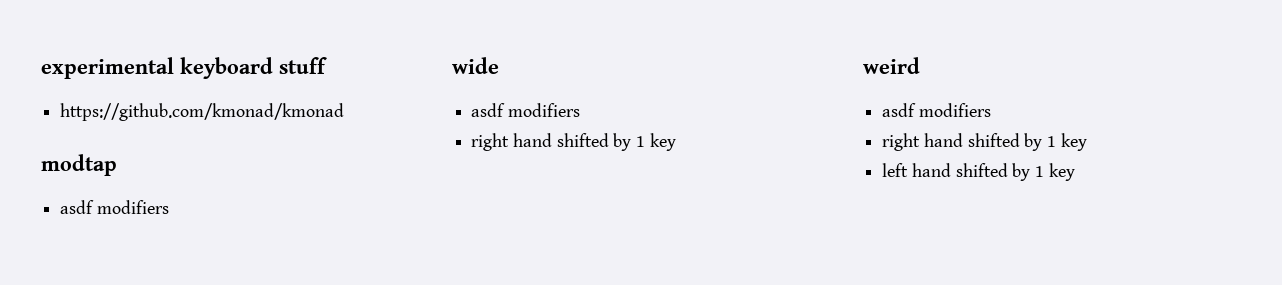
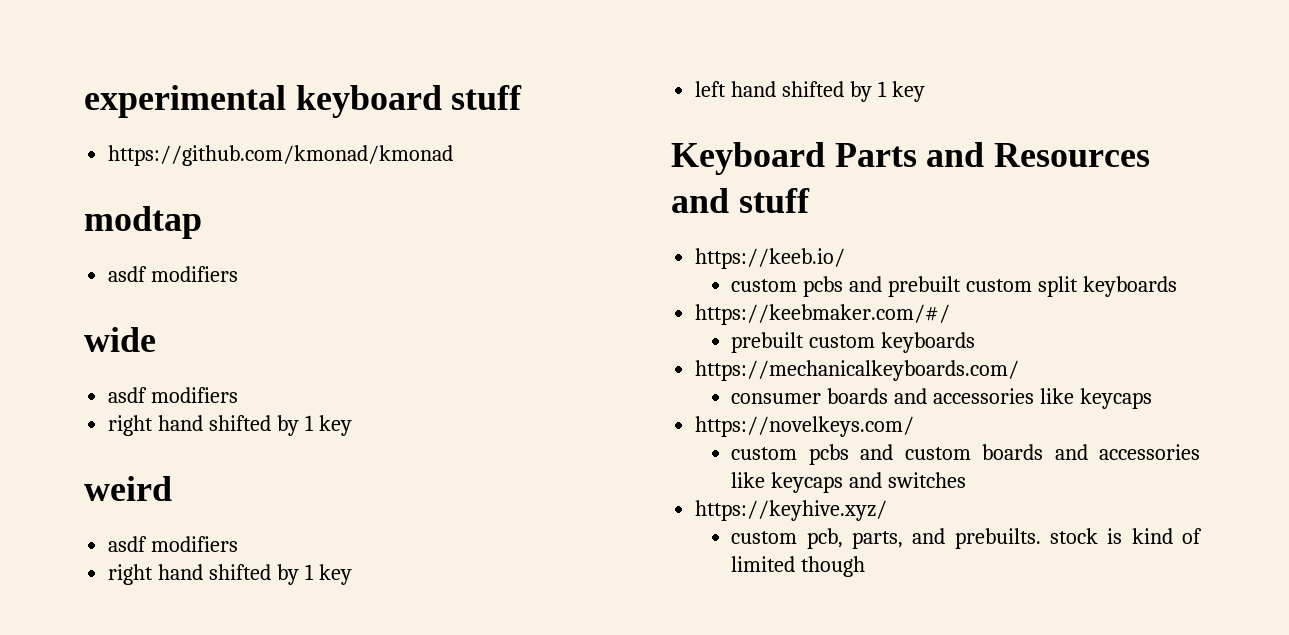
(1075, 172) none -> [671,142,1151,175] [671,188,810,213] [695,248,846,269] [731,276,1177,297] [695,304,951,325] [731,332,976,353] [695,360,1020,381] [731,388,1153,409] [695,416,915,437] [731,444,1200,465] [731,472,967,493] [695,500,888,521] [731,528,1202,549] [731,556,866,577] // Keyboard Parts and Resources and stuff // https://keeb.io/ // custom pcbs and prebuilt custom split keyboards // https://keebmaker.com/#/ // prebuilt custom keyboards // https://mechanicalkeyboards.com/ // consumer boards and accessories like keycaps // https://novelkeys.com/ // custom pcbs and custom boards and accessories like keycaps and switches // https://keyhive.xyz/ // custom pcb, parts, and prebuilts. stock is kind of limited though

